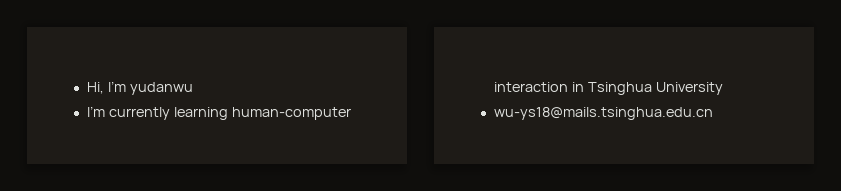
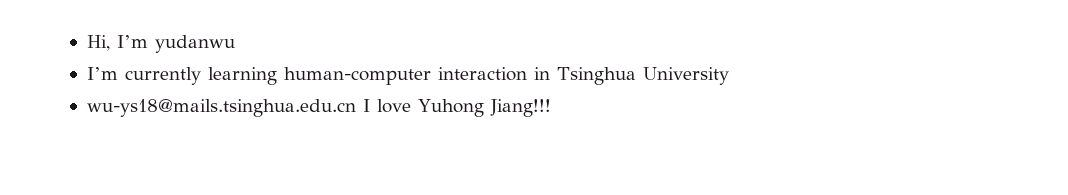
(713, 113) none -> [362,99,551,117] I love Yuhong Jiang!!!

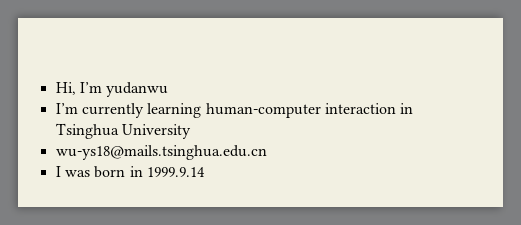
[362,99,551,117] I love Yuhong Jiang!!! -> [55,166,205,178] // I was born in 1999.9.14

